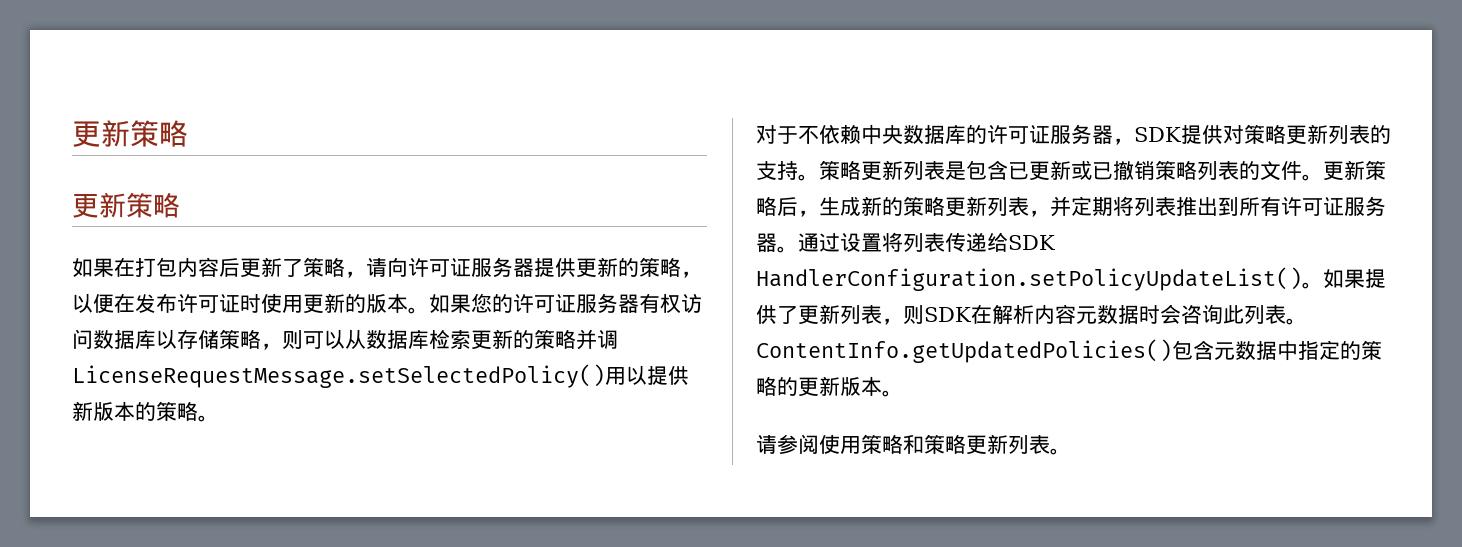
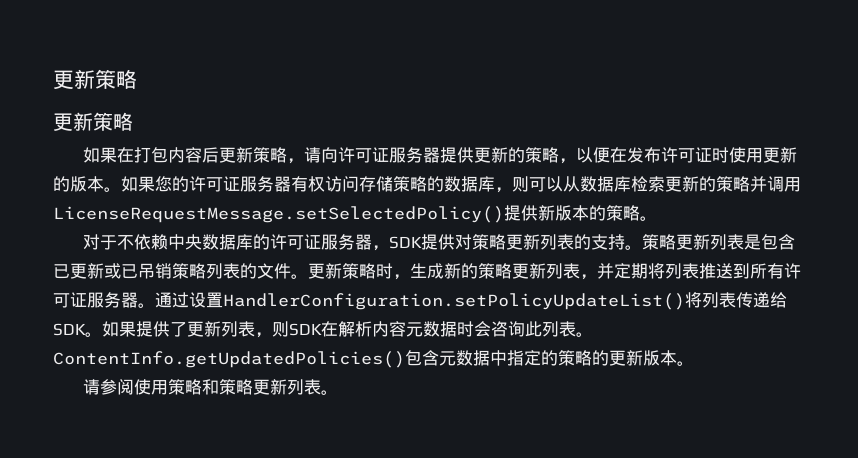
[282,259,303,277] 了 -> (254, 155) none
[93,329,261,349] 数据库以存储策略 -> [359,176,495,192] 存储策略的数据库
[72,364,647,388] LicenseRequestMessage.setSelectedPolicy()用以 -> [784,177,801,192] [53,206,504,223] 用LicenseRequestMessage.setSelectedPolicy()
[1113,160,1134,180] 撤 -> [138,263,155,279] 吊
[777,197,798,216] 后 -> [376,263,393,279] 时
[1197,197,1218,216] 出 -> [716,263,733,279] 送
(882, 242) none -> [223,293,685,310] HandlerConfiguration.setPolicyUpdateList()
[756,267,1302,291] HandlerConfiguration.setPolicyUpdateList() -> (86, 329) none

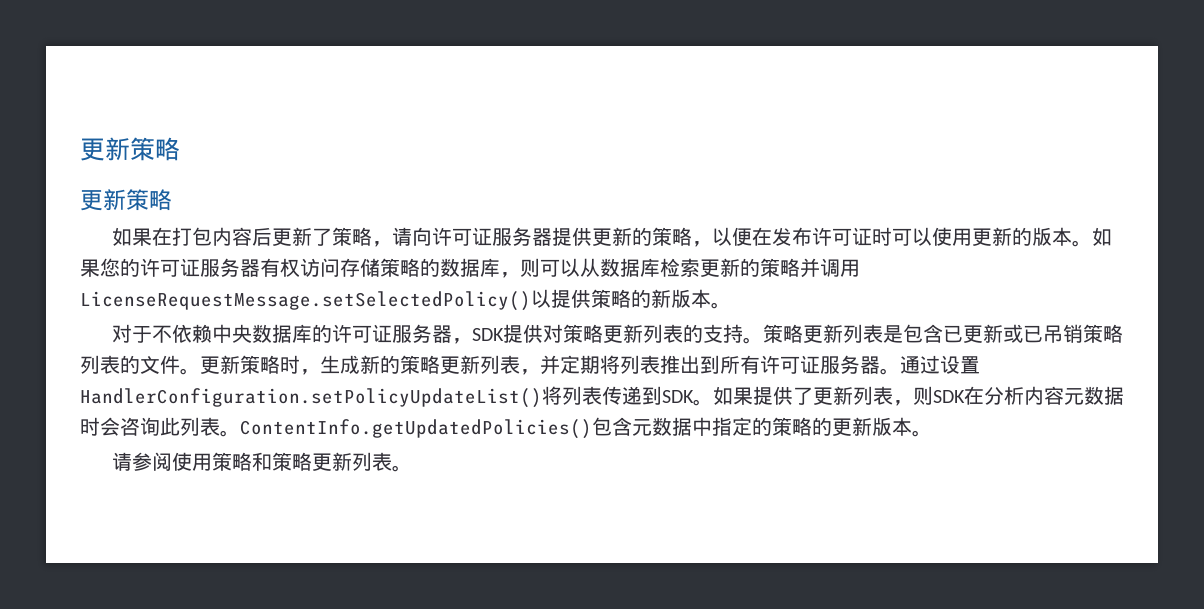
(254, 155) none -> [311,228,332,246] 了
(730, 155) none -> [891,227,932,246] 可以
[504,205,640,221] 提供新版本的策略 -> [531,289,711,308] 以提供策略的新版本
[716,263,733,279] 送 -> [680,355,700,374] 出
[770,292,787,308] 给 -> [642,386,662,405] 到
[338,321,355,337] 解 -> [984,386,1004,405] 分

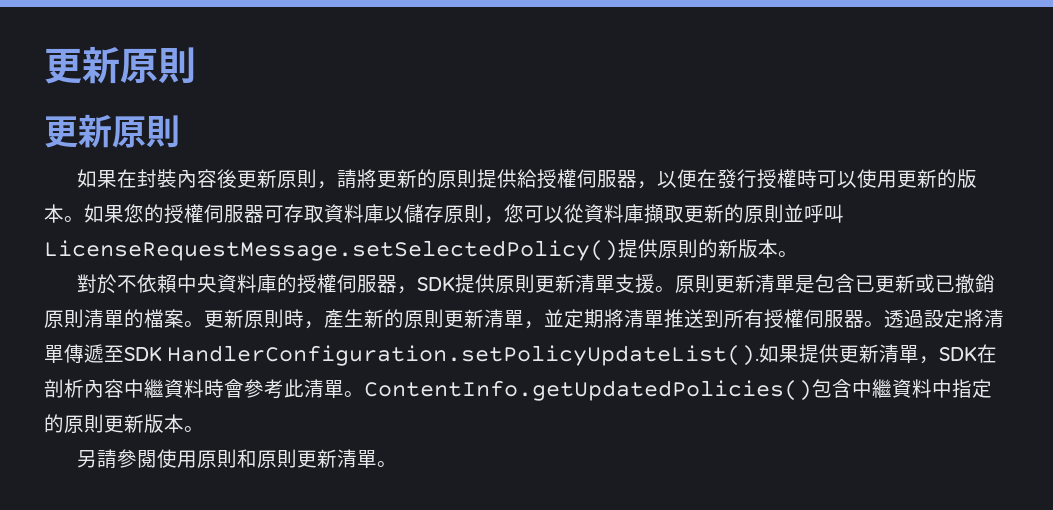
[80,137,180,161] [80,189,172,211] 更新策略 // 更新策略 -> [44,46,196,84] [44,114,180,148] 更新原則 // 更新原則
[171,227,892,247] 打包内容后更新了策略，请向许可证服务器提供更新的策略，以便在发布许可证时 -> [137,169,818,189] 封裝內容後更新原則，請將更新的原則提供給授權伺服器，以便在發行授權時
[140,258,860,278] [80,289,731,311] [111,324,1123,344] [80,355,980,375] [80,386,1124,408] [80,417,220,436] 许可证服务器有权访问存储策略的数据库，则可以从数据库检索更新的策略并调用LicenseRequestMessage.setSelectedPolicy()以提供策略的新版本。 // 对于不依赖中央数据库的许可证服务器，SDK提供对策略更新列表的支持。策略更新列表是包含已更新或已吊销策略列表的文件。更新策略时，生成新的策略更新列表，并定期将列表推出到所有许可证服务器。通过设置HandlerConfiguration.setPolicyUpdateList()将列表传递到SDK。如果提供了更新列表，则SDK在分析内容元数据时会咨询此列表 -> [164,204,844,224] [44,239,798,261] [77,274,996,294] [44,309,1004,329] [44,344,998,366] [44,379,344,399] 授權伺服器可存取資料庫以儲存原則，您可以從資料庫擷取更新的原則並呼叫LicenseRequestMessage.setSelectedPolicy()提供原則的新版本。 // 對於不依賴中央資料庫的授權伺服器，SDK提供原則更新清單支援。原則更新清單是包含已更新或已撤銷原則清單的檔案。更新原則時，產生新的原則更新清單，並定期將清單推送到所有授權伺服器。透過設定將清單傳遞至SDK HandlerConfiguration.setPolicyUpdateList().如果提供更新清單，SDK在剖析內容中繼資料時會參考此清單
[632,417,692,436] 元数据 -> [852,379,932,398] 中繼資料
[772,417,832,436] 策略的 -> [64,414,104,433] 原則
[111,452,392,471] 请参阅使用策略和策略更新列表 -> [77,449,378,469] 另請參閱使用原則和原則更新清單

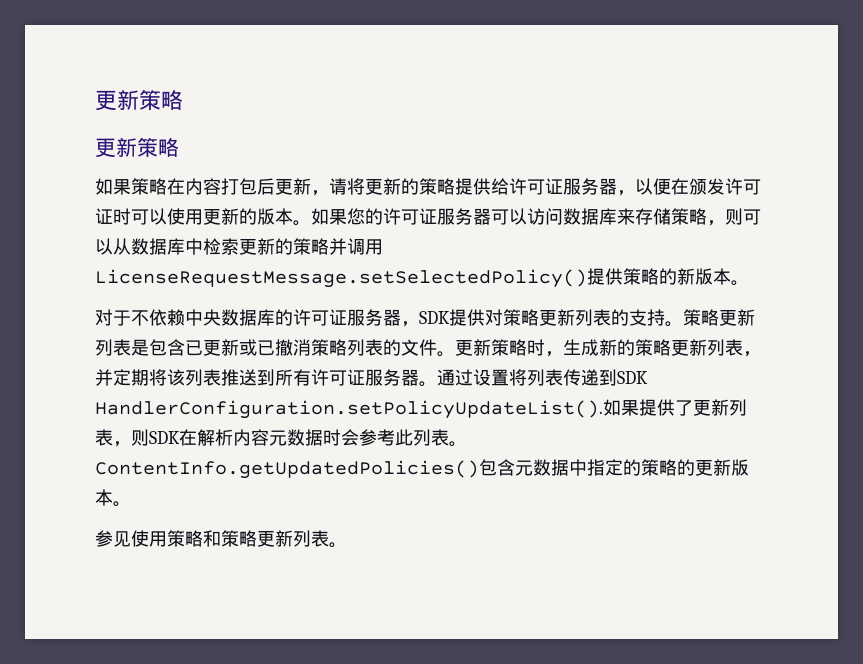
[44,46,196,84] [44,114,180,148] [77,169,818,189] 更新原則 // 更新原則 // 如果在封裝內容後更新原則，請將更新的原則提供給授權伺服器，以便在發行授權時 -> [95,90,183,111] [95,137,179,158] [95,178,761,196] [95,208,131,225] 更新策略 // 更新策略 // 如果策略在内容打包后更新，请将更新的策略提供给许可证服务器，以便在颁发许可证时
[164,204,844,224] 授權伺服器可存取資料庫以儲存原則，您可以從資料庫擷取更新的原則並呼叫 -> [383,208,761,226] [95,238,383,255] 许可证服务器可以访问数据库来存储策略，则可以从数据库中检索更新的策略并调用
[658,239,698,258] 原則 -> [623,268,659,285] 策略
[77,274,796,294] 對於不依賴中央資料庫的授權伺服器，SDK提供原則更新清單支援。原則更新清單 -> [95,309,755,327] [95,339,131,356] 对于不依赖中央数据库的许可证服务器，SDK提供对策略更新列表的支持。策略更新列表
[975,274,996,293] [44,309,1004,329] [44,344,998,366] [44,379,344,399] 銷原則清單的檔案。更新原則時，產生新的原則更新清單，並定期將清單推送到所有授權伺服器。透過設定將清單傳遞至SDK HandlerConfiguration.setPolicyUpdateList().如果提供更新清單，SDK在剖析內容中繼資料時會參考此清單 -> [293,339,761,357] [95,369,648,387] [95,399,747,419] [95,429,449,447] 消策略列表的文件。更新策略时，生成新的策略更新列表，并定期将该列表推送到所有许可证服务器。通过设置将列表传递到SDK HandlerConfiguration.setPolicyUpdateList().如果提供了更新列表，则SDK在解析内容元数据时会参考此列表
[852,379,932,398] 中繼資料 -> [515,459,569,476] 元数据
[64,414,104,433] 原則 -> [641,459,695,476] 策略的
[77,449,378,469] 另請參閱使用原則和原則更新清單 -> [95,530,329,547] 参见使用策略和策略更新列表

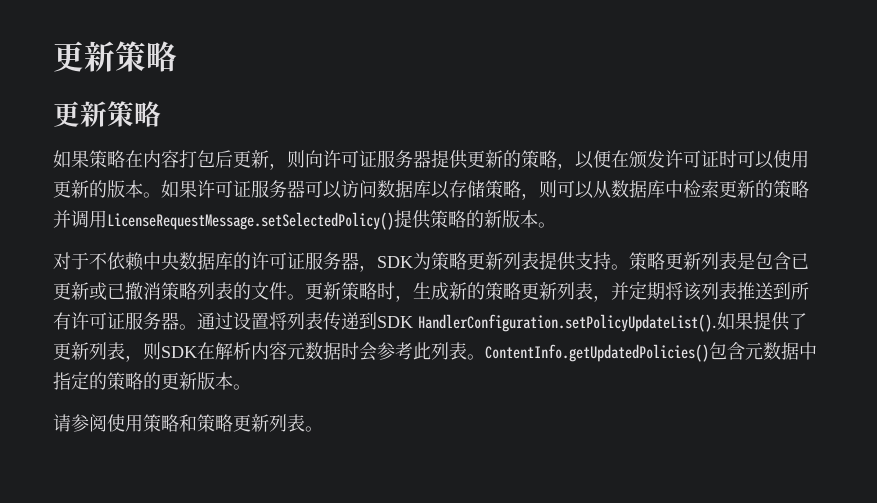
[329,178,617,195] 请将更新的策略提供给许可证服务器 -> [287,150,557,169] 则向许可证服务器提供更新的策略
[347,208,383,225] 您的 -> (197, 189) none
[617,208,635,225] 来 -> [431,181,450,199] 以
[449,309,629,326] 提供对策略更新列表的 -> [413,252,576,271] 为策略更新列表提供
[95,530,131,547] 参见 -> [53,414,107,432] 请参阅

